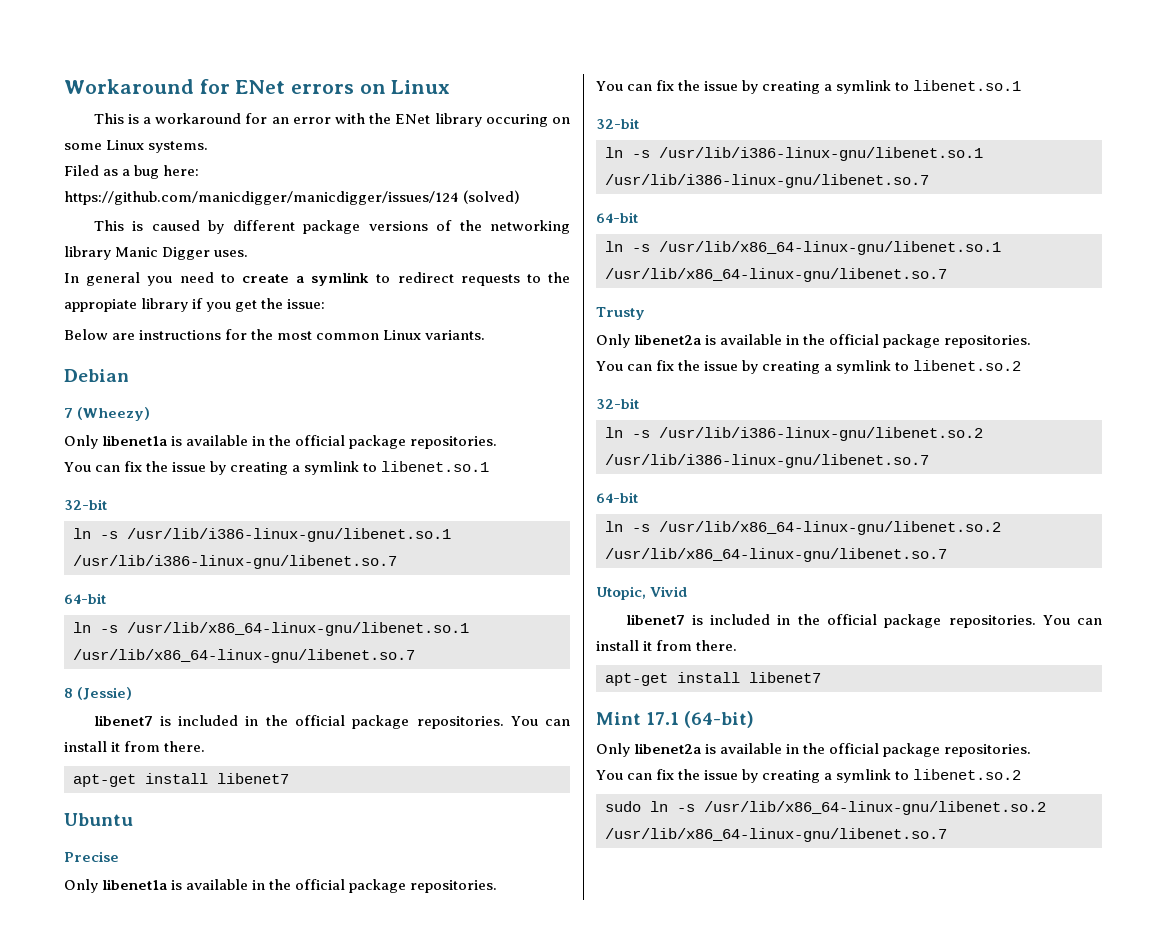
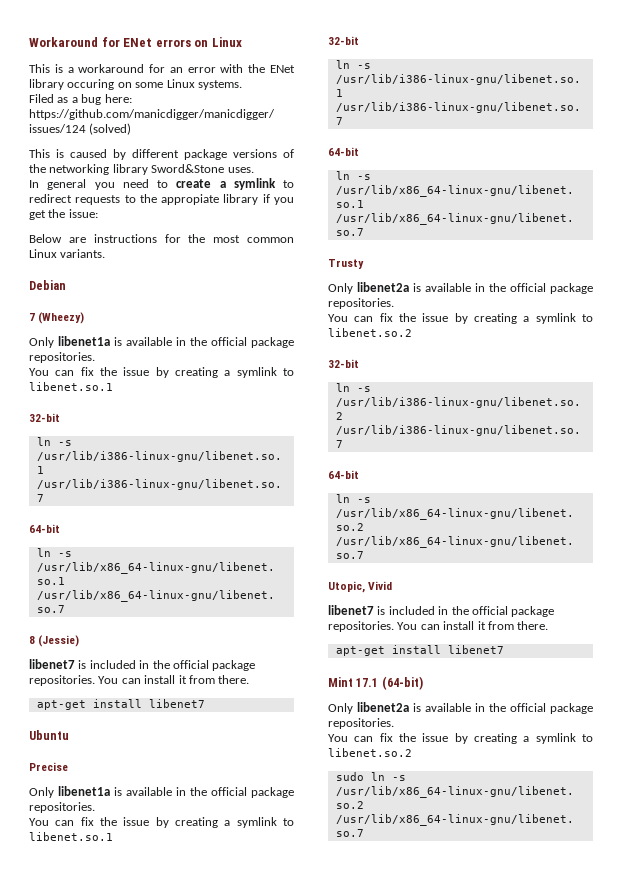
[115,247,211,260] Manic Digger -> [151,164,225,173] Sword&Stone

